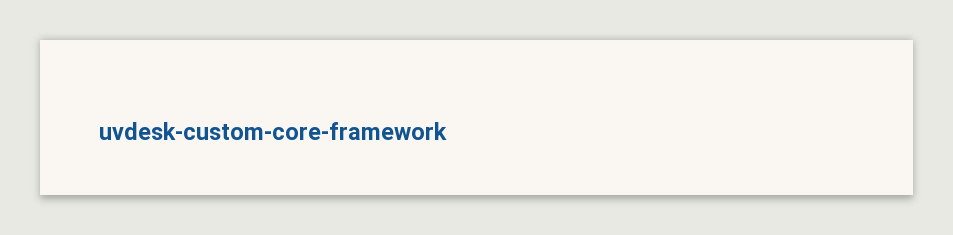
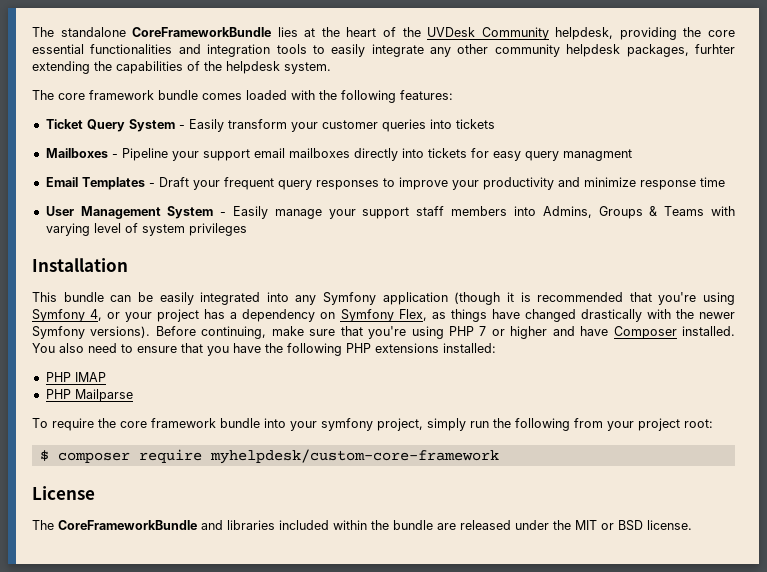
[99,122,447,140] uvdesk-custom-core-framework -> [32,27,735,40] [32,44,735,57] [32,61,331,74] [32,90,453,103] [45,119,495,132] [45,148,632,161] [45,177,725,190] [45,206,736,219] [45,223,247,236] [32,258,128,272] [32,292,735,305] [32,309,735,322] [32,326,735,339] [32,343,496,356] [45,372,106,382] [45,389,133,402] [32,418,713,431] [39,449,499,464] [32,486,95,500] [32,520,692,531] The standalone CoreFrameworkBundle lies at the heart of the UVDesk Community helpdesk, providing the core essential functionalities and integration tools to easily integrate any other community helpdesk packages, furhter extending the capabilities of the helpdesk system. // The core framework bundle comes loaded with the following features: // Ticket Query System - Easily transform your customer queries into tickets // Mailboxes - Pipeline your support email mailboxes directly into tickets for easy query managment // Email Templates - Draft your frequent query responses to improve your productivity and minimize response time // User Management System - Easily manage your support staff members into Admins, Groups & Teams with varying level of system privileges // Installation // This bundle can be easily integrated into any Symfony application (though it is recommended that you're using Symfony 4, or your project has a dependency on Symfony Flex, as things have changed drastically with the newer Symfony versions). Before continuing, make sure that you're using PHP 7 or higher and have Composer installed. You also need to ensure that you have the following PHP extensions installed: // PHP IMAP // PHP Mailparse // To require the core framework bundle into your symfony project, simply run the following from your project root: // $ composer require myhelpdesk/custom-core-framework // License // The CoreFrameworkBundle and libraries included within the bundle are released under the MIT or BSD license.

